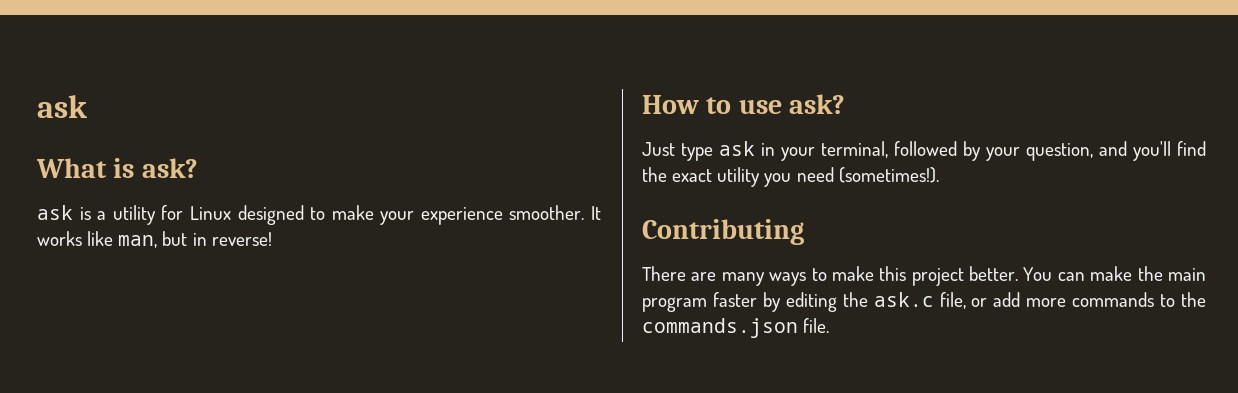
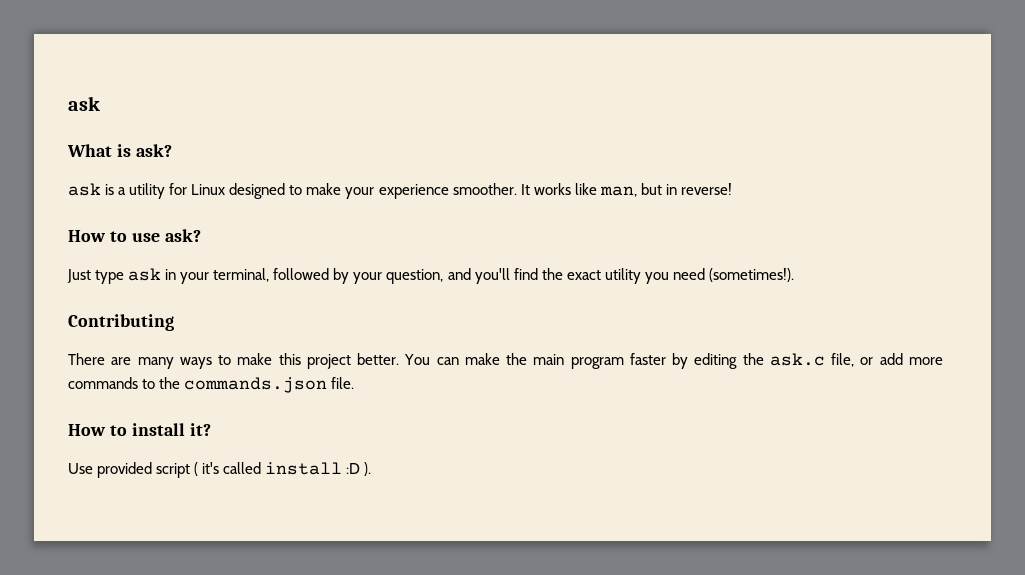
(830, 325) none -> [68,423,211,436] [68,462,372,478] // How to install it? // Use provided script ( it's called install :D ).

